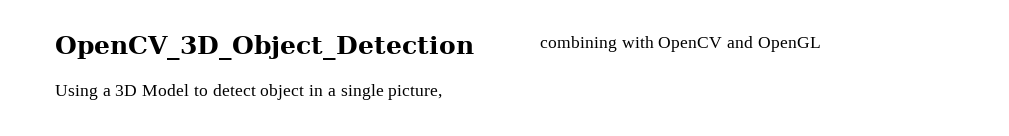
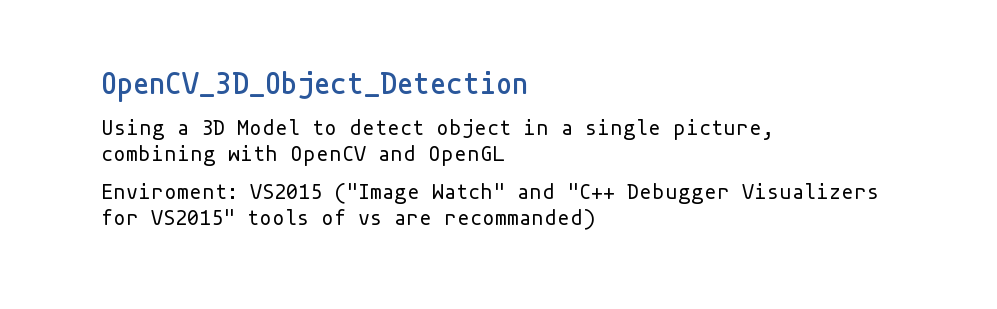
(821, 44) none -> [101,183,879,204] [101,209,596,230] // Enviroment: VS2015 ("Image Watch" and "C++ Debugger Visualizers for VS2015" tools of vs are recommanded)

